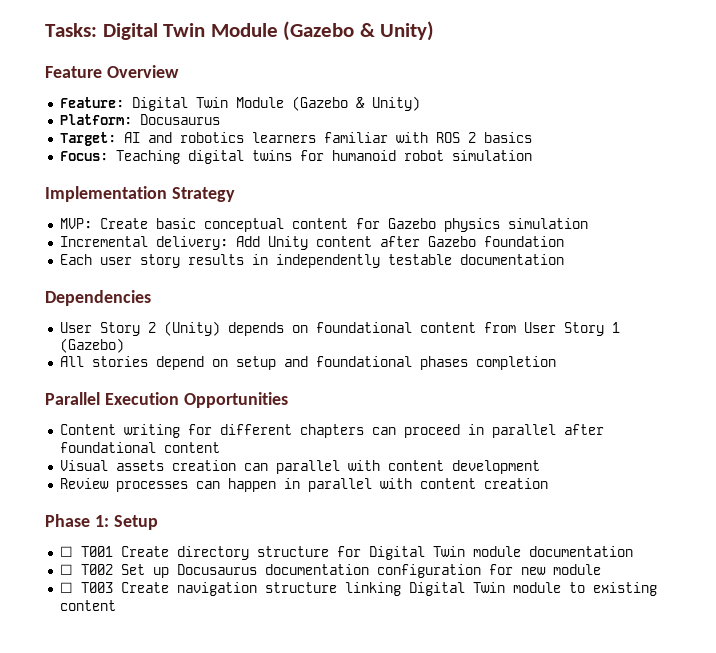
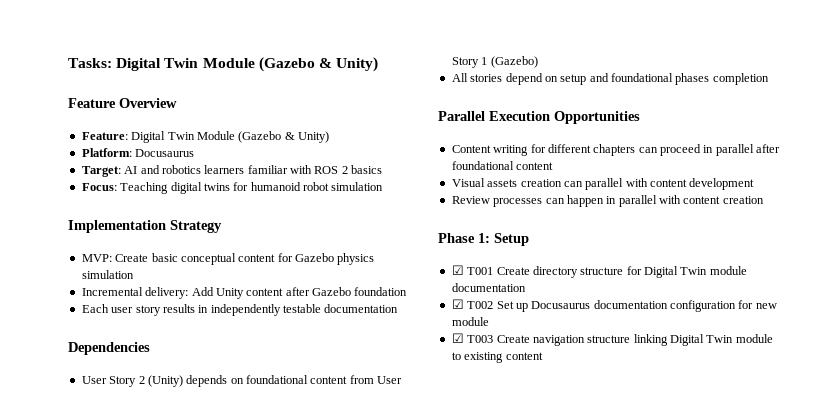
[59,546,73,557] ☐ -> [451,265,464,275] ☑
[59,564,73,575] ☐ -> [451,299,464,309] ☑
[59,582,73,593] ☐ -> [451,333,464,343] ☑

